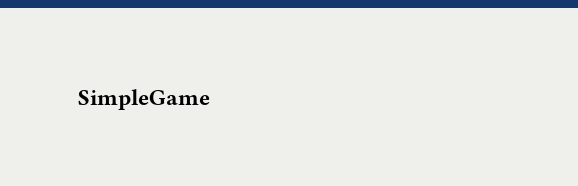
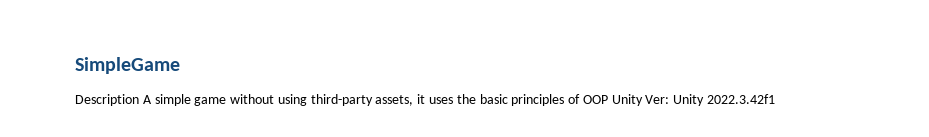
(210, 99) none -> [75,94,776,106] // Description A simple game without using third-party assets, it uses the basic principles of OOP Unity Ver: Unity 2022.3.42f1

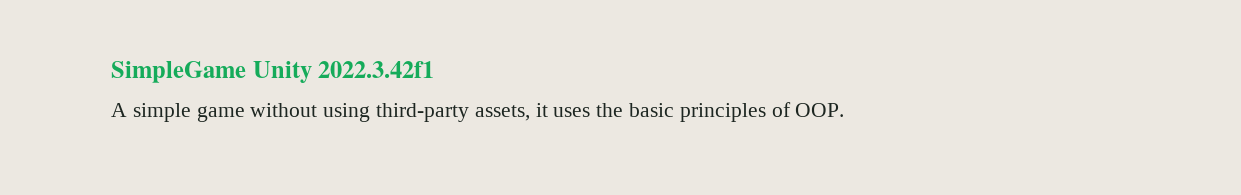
[75,94,139,106] // Description -> [252,61,435,83] Unity 2022.3.42f1 //
[582,94,776,106] OOP Unity Ver: Unity 2022.3.42f1 -> [795,103,845,117] OOP.

